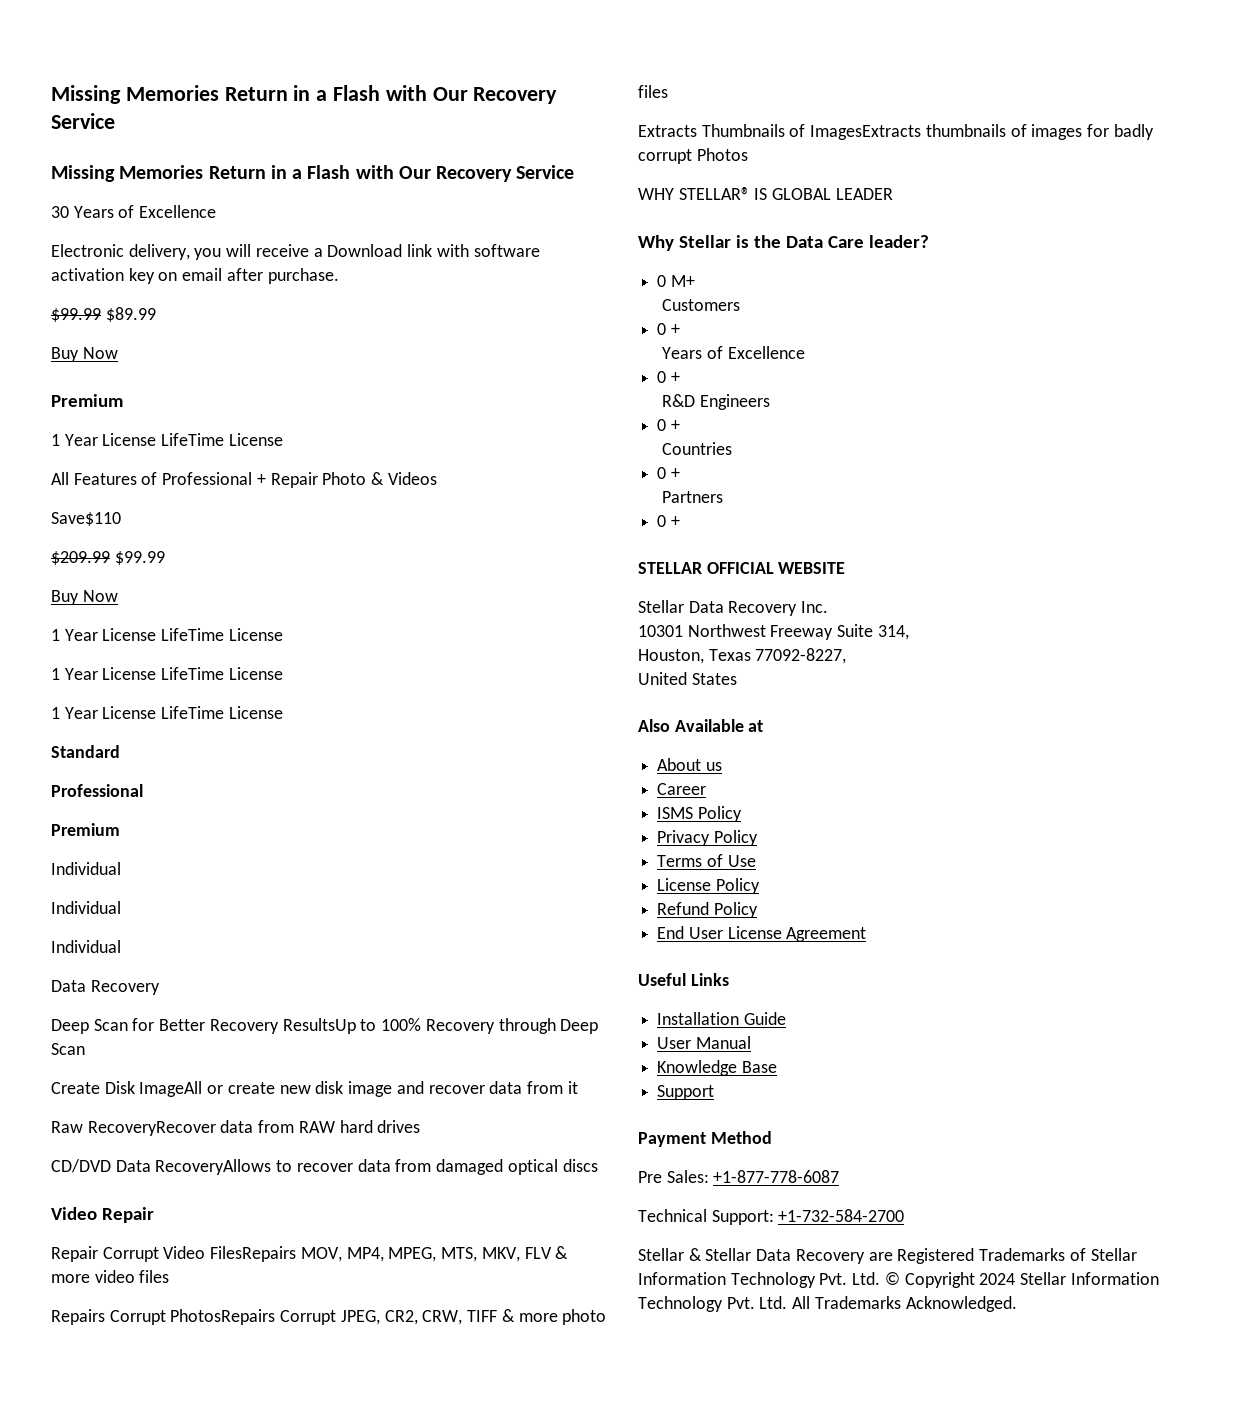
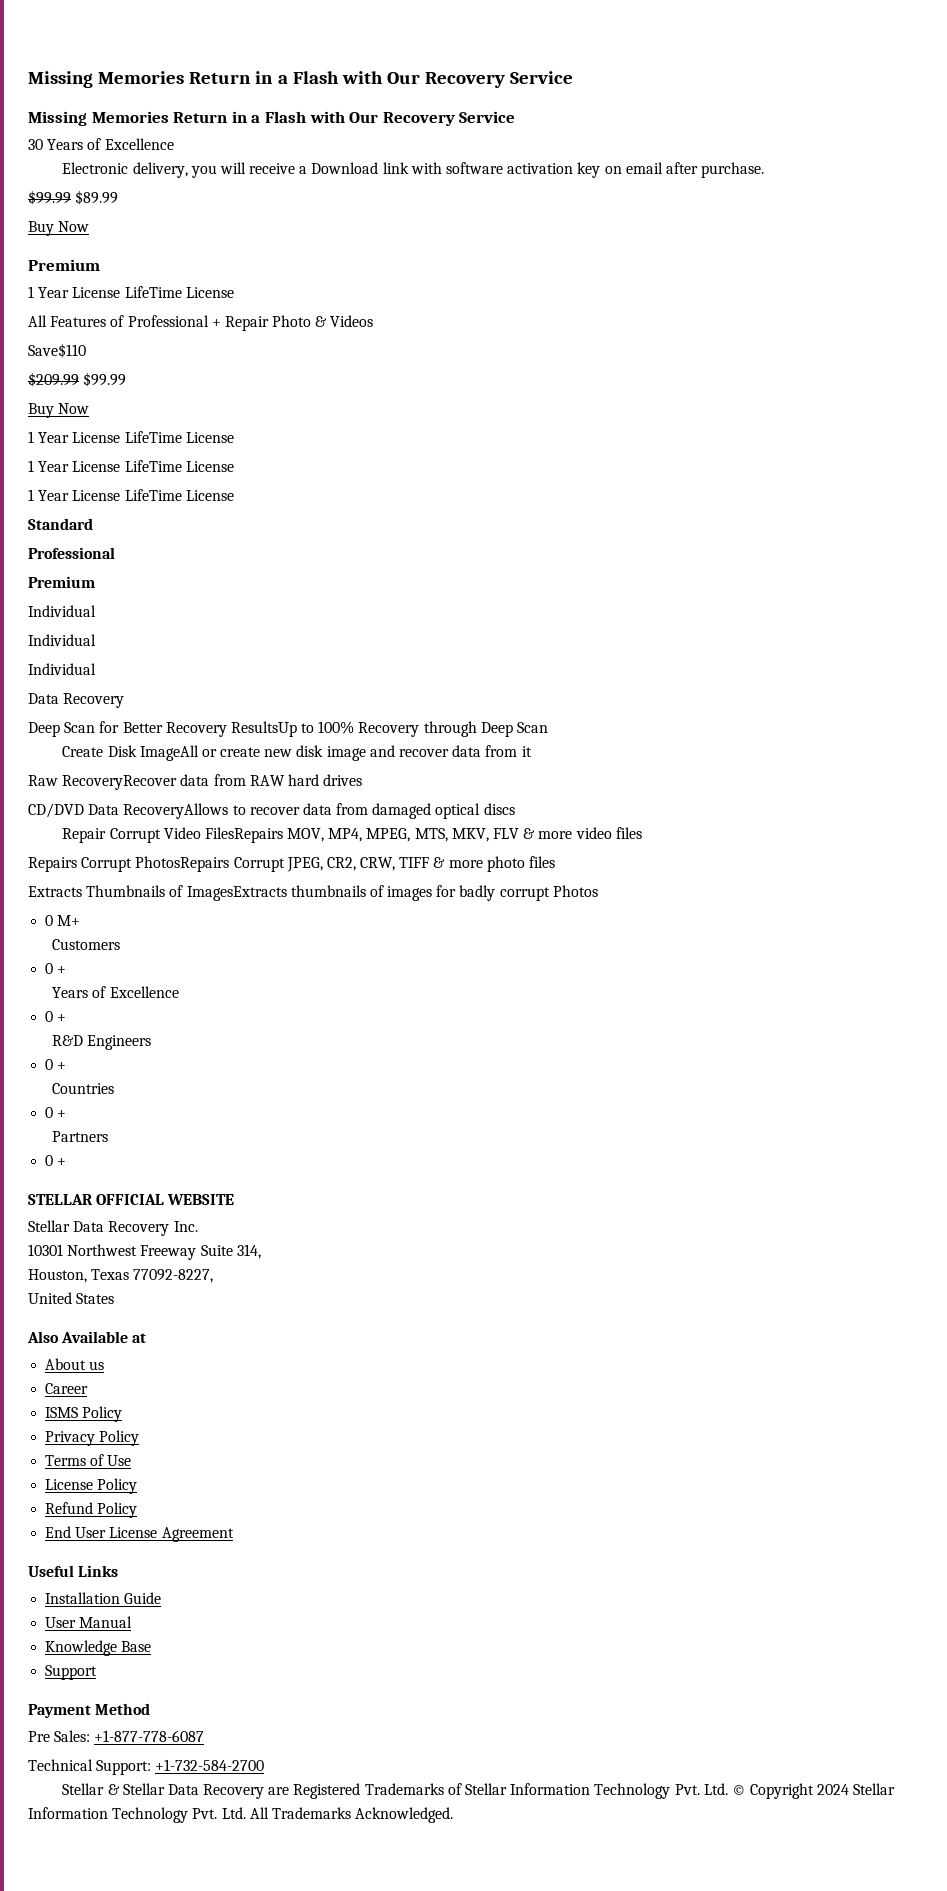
[51,1207,154,1223] // Video Repair -> (515, 809) none
[638,187,893,200] [638,235,929,251] // WHY STELLAR® IS GLOBAL LEADER // Why Stellar is the Data Care leader? -> (598, 891) none

